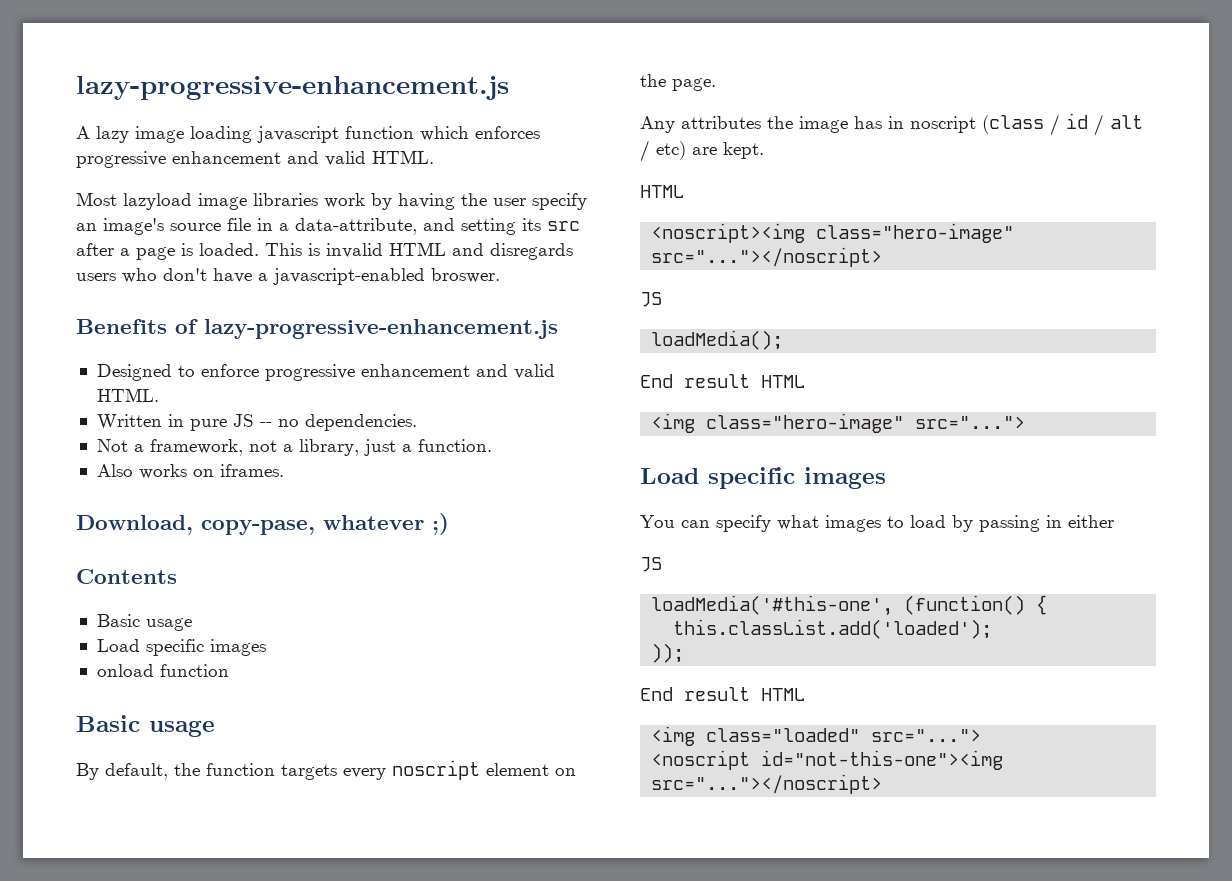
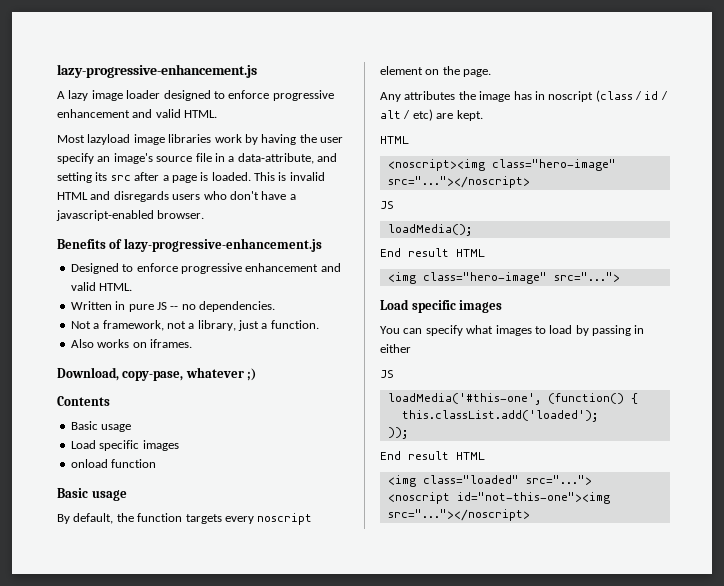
[190,126,540,143] loading javascript function which enforces -> [126,90,270,101] loader designed to enforce
[431,268,500,283] broswer. -> [157,210,205,219] browser.

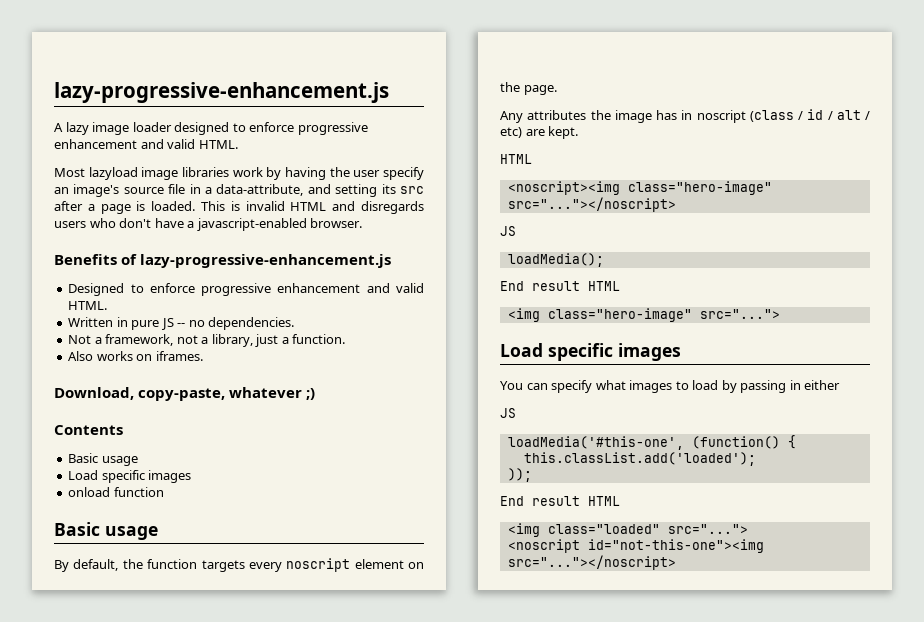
[122,371,184,381] copy-pase, -> [138,388,226,401] copy-paste,

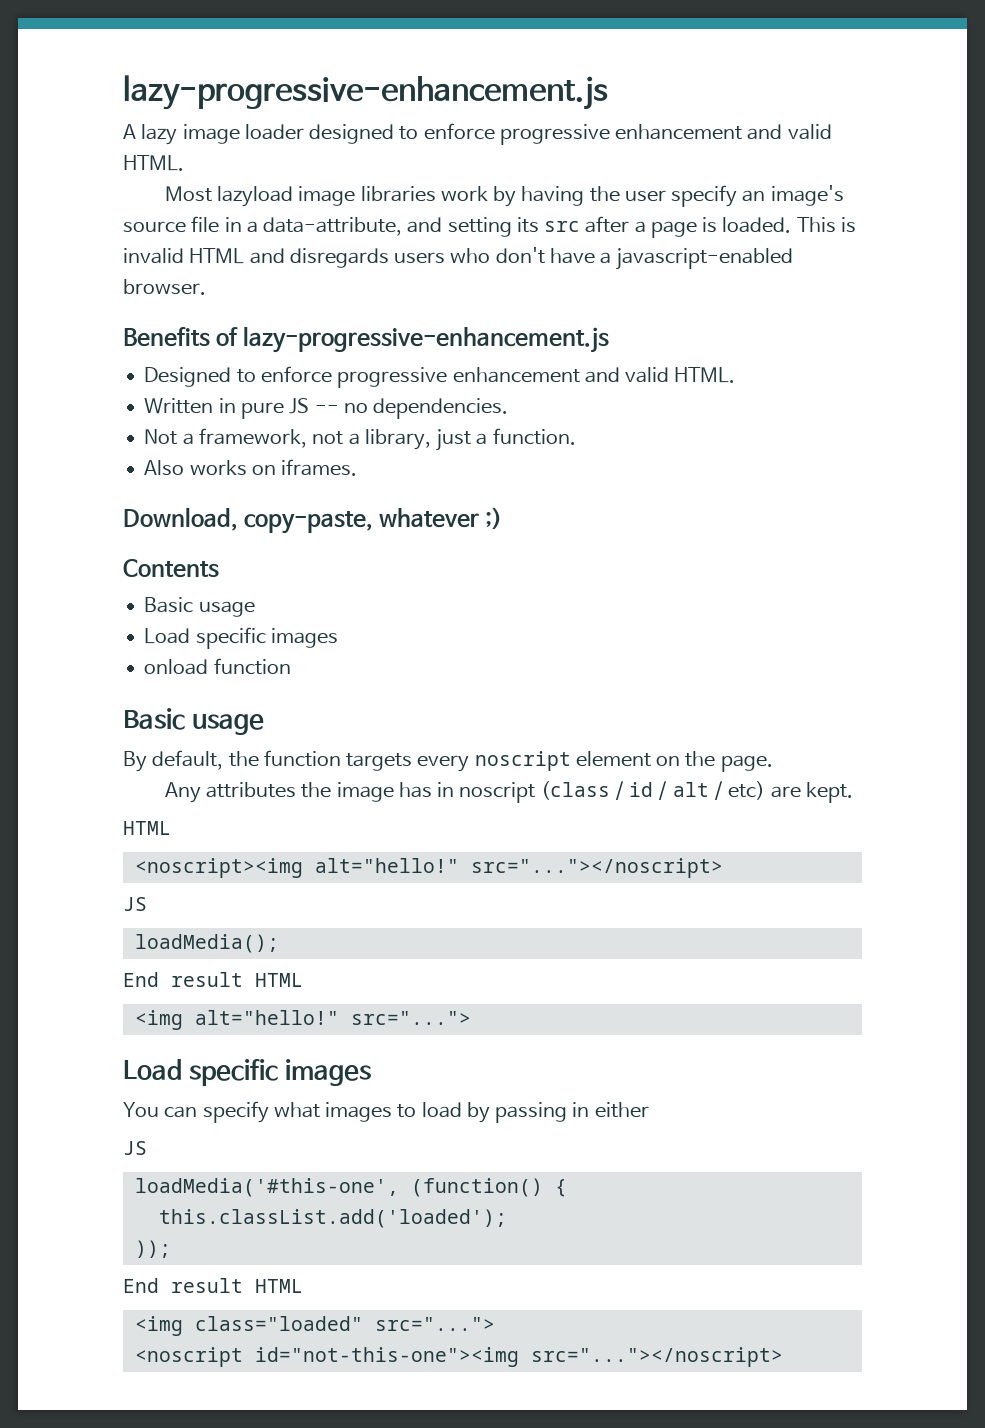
[627,181,772,195] class="hero-image" -> [314,858,459,873] alt="hello!"
[547,308,692,322] class="hero-image" -> [194,1010,339,1025] alt="hello!"

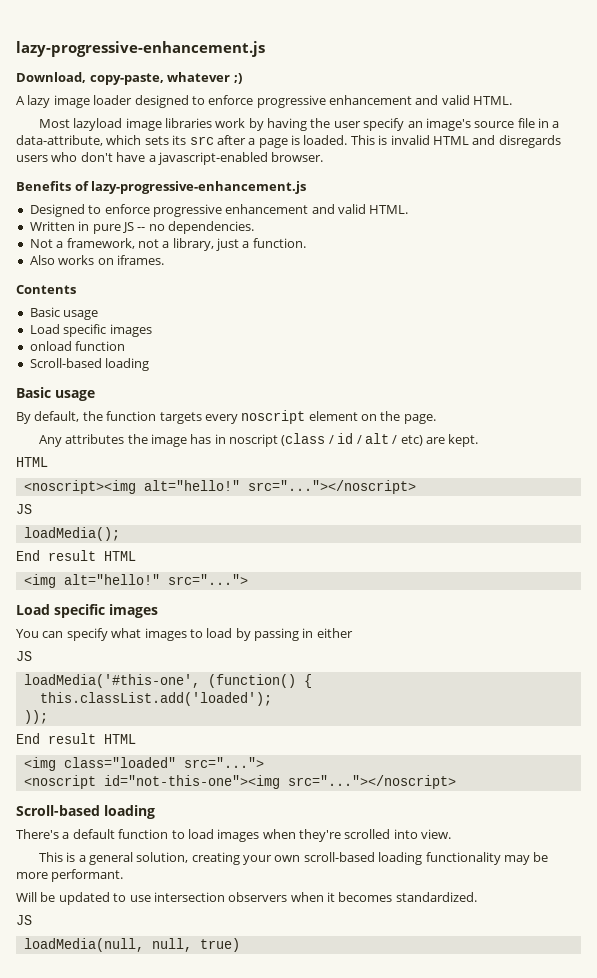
[123,75,608,110] lazy-progressive-enhancement.js -> [16,41,265,57] [16,72,242,85] lazy-progressive-enhancement.js // Download, copy-paste, whatever ;)
[407,217,512,237] and setting -> [106,135,169,145] which sets
[123,507,503,534] // Download, copy-paste, whatever ;) -> (164, 260) none
(291, 666) none -> [29,358,150,371] // Scroll-based loading
(783, 1357) none -> [16,805,155,819] [16,829,452,842] [38,852,549,865] [16,869,124,882] [16,892,477,905] [16,915,32,925] [23,938,240,952] // Scroll-based loading // There's a default function to load images when they're scrolled into view. // This is a general solution, creating your own scroll-based loading functionality may be more performant. // Will be updated to use intersection observers when it becomes standardized. // JS // loadMedia(null, null, true)

